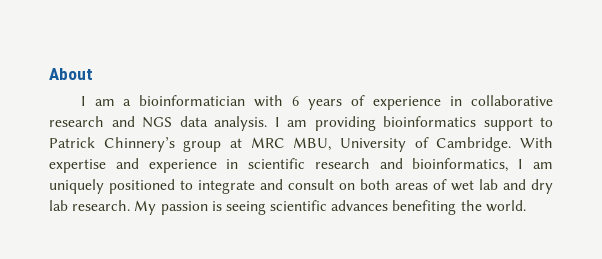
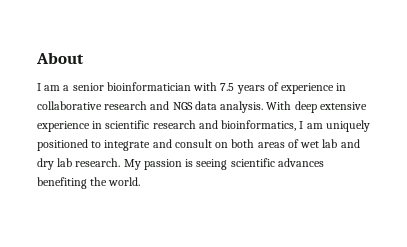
(132, 102) none -> [72,83,104,91] senior
[292,96,300,106] 6 -> [220,83,235,91] 7.5
[274,116,553,131] [49,137,553,152] [49,158,139,173] I am providing bioinformatics support to Patrick Chinnery’s group at MRC MBU, University of Cambridge. With expertise and -> [266,101,367,113] With deep extensive

